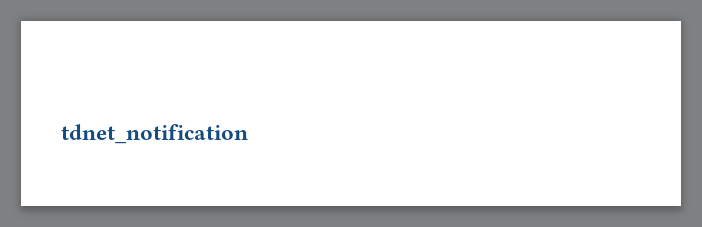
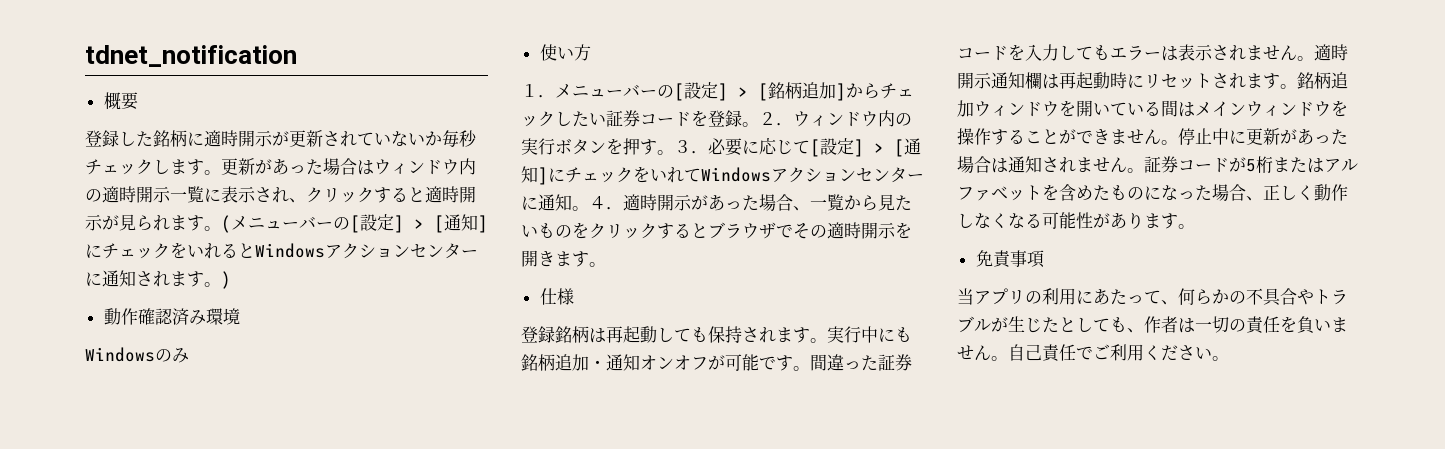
(248, 134) none -> [103,92,138,110] [85,130,477,148] [85,158,476,175] [85,186,476,203] [85,214,488,233] [85,242,478,259] [85,270,231,289] [103,308,240,325] [85,347,189,363] [539,44,591,61] [521,82,914,101] [521,110,912,127] [521,138,921,157] [521,166,924,185] [521,194,912,211] [521,222,912,239] [521,250,606,267] [539,288,574,305] [521,326,912,343] [521,354,912,371] [957,44,1348,61] [957,72,1348,89] [957,100,1348,117] [957,128,1348,145] [957,156,1358,173] [957,184,1348,201] [957,212,1195,229] [975,250,1044,268] [957,288,1348,306] [957,316,1348,334] [957,344,1229,362] // 概要 // 登録した銘柄に適時開示が更新されていないか毎秒チェックします。更新があった場合はウィンドウ内の適時開示一覧に表示され、クリックすると適時開示が見られます。(メニューバーの[設定] > [通知]にチェックをいれるとWindowsアクションセンターに通知されます。) // 動作確認済み環境 // Windowsのみ // 使い方 // １．メニューバーの[設定] > [銘柄追加]からチェックしたい証券コードを登録。２．ウィンドウ内の実行ボタンを押す。３．必要に応じて[設定] > [通知]にチェックをいれてWindowsアクションセンターに通知。４．適時開示があった場合、一覧から見たいものをクリックするとブラウザでその適時開示を開きます。 // 仕様 // 登録銘柄は再起動しても保持されます。実行中にも銘柄追加・通知オンオフが可能です。間違った証券コードを入力してもエラーは表示されません。適時開示通知欄は再起動時にリセットされます。銘柄追加ウィンドウを開いている間はメインウィンドウを操作することができません。停止中に更新があった場合は通知されません。証券コードが5桁またはアルファベットを含めたものになった場合、正しく動作しなくなる可能性があります。 // 免責事項 // 当アプリの利用にあたって、何らかの不具合やトラブルが生じたとしても、作者は一切の責任を負いません。自己責任でご利用ください。

